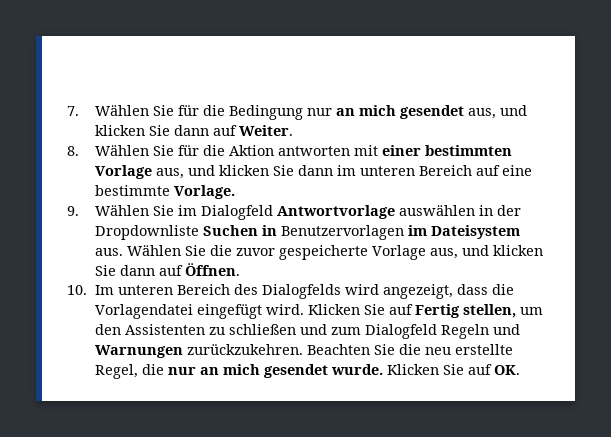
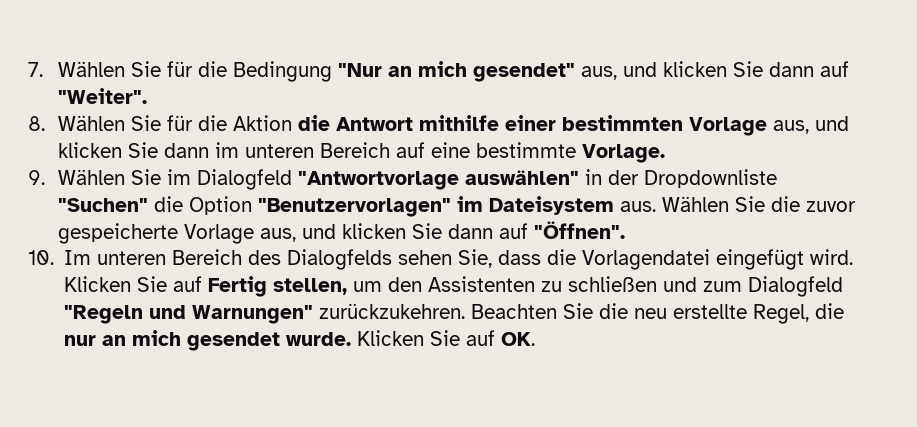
[306,105,527,119] [94,125,293,136] nur an mich gesendet aus, und klicken Sie dann auf Weiter. -> [338,61,850,82] [58,88,148,104] "Nur an mich gesendet" aus, und klicken Sie dann auf "Weiter".
[277,145,378,156] antworten mit -> [298,115,500,131] die Antwort mithilfe
[276,205,475,219] Antwortvorlage auswählen -> [298,170,580,190] "Antwortvorlage auswählen"
[202,225,404,240] Suchen in Benutzervorlagen -> [58,196,452,217] "Suchen" die Option "Benutzervorlagen"
[184,263,240,276] Öffnen. -> [534,221,626,239] "Öffnen".
[344,284,453,299] wird angezeigt, -> [398,249,493,268] sehen Sie,
[440,324,520,339] [94,345,183,358] Regeln und Warnungen -> [64,305,314,324] "Regeln und Warnungen"

